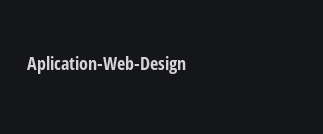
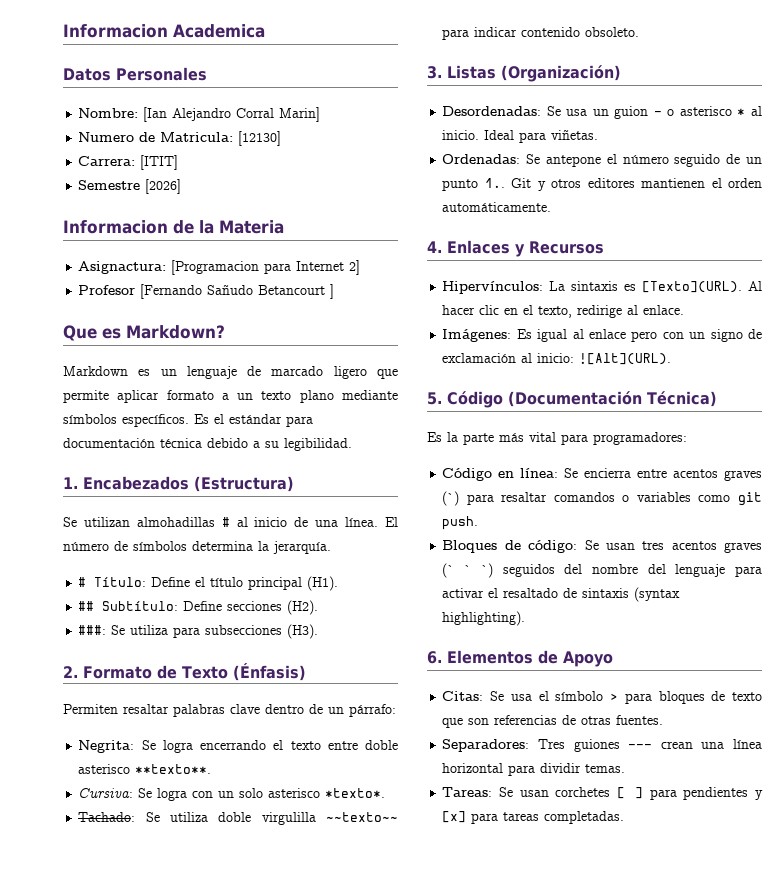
[27,56,186,74] Aplication-Web-Design -> [63,24,265,38] [63,67,207,81] [78,107,321,122] [78,131,282,146] [78,155,179,170] [78,179,182,194] [63,220,284,234] [78,260,361,275] [78,284,335,299] [63,325,225,341] [63,366,398,379] [63,390,398,403] [63,414,313,427] [63,438,352,451] [63,476,294,492] [63,517,398,527] [63,541,331,554] [78,576,339,591] [78,600,319,615] [78,624,319,639] [63,663,306,681] [63,704,396,717] [78,740,399,753] [78,764,212,774] [78,788,386,801] [78,812,398,825] [442,27,640,40] [427,65,621,82] [442,106,763,119] [442,129,599,143] [442,154,762,167] [442,178,762,191] [442,202,552,212] [427,240,604,257] [442,281,762,294] [442,305,685,318] [442,329,762,342] [442,353,672,365] [427,391,717,408] [427,432,687,445] [442,468,762,481] [442,491,762,506] [442,516,479,530] [442,540,762,553] [442,563,762,578] [442,587,681,602] [442,611,526,626] [427,650,613,667] [442,691,763,704] [442,715,664,728] [442,739,762,752] [442,763,626,776] [442,787,763,800] [442,811,625,824] Informacion Academica // Datos Personales // Nombre: [Ian Alejandro Corral Marin] // Numero de Matricula: [12130] // Carrera: [ITIT] // Semestre [2026] // Informacion de la Materia // Asignactura: [Programacion para Internet 2] // Profesor [Fernando Sañudo Betancourt ] // Que es Markdown? // Markdown es un lenguaje de marcado ligero que permite aplicar formato a un texto plano mediante símbolos específicos. Es el estándar para documentación técnica debido a su legibilidad. // 1. Encabezados (Estructura) // Se utilizan almohadillas # al inicio de una línea. El número de símbolos determina la jerarquía. // # Título: Define el título principal (H1). // ## Subtítulo: Define secciones (H2). // ###: Se utiliza para subsecciones (H3). // 2. Formato de Texto (Énfasis) // Permiten resaltar palabras clave dentro de un párrafo: // Negrita: Se logra encerrando el texto entre doble asterisco **texto**. // Cursiva: Se logra con un solo asterisco *texto*. // Tachado: Se utiliza doble virgulilla ~~texto~~ para indicar contenido obsoleto. // 3. Listas (Organización) // Desordenadas: Se usa un guion - o asterisco * al inicio. Ideal para viñetas. // Ordenadas: Se antepone el número seguido de un punto 1.. Git y otros editores mantienen el orden automáticamente. // 4. Enlaces y Recursos // Hipervínculos: La sintaxis es [Texto](URL). Al hacer clic en el texto, redirige al enlace. // Imágenes: Es igual al enlace pero con un signo de exclamación al inicio: ![Alt](URL). // 5. Código (Documentación Técnica) // Es la parte más vital para programadores: // Código en línea: Se encierra entre acentos graves (`) para resaltar comandos o variables como git push. // Bloques de código: Se usan tres acentos graves (` ` `) seguidos del nombre del lenguaje para activar el resaltado de sintaxis (syntax highlighting). // 6. Elementos de Apoyo // Citas: Se usa el símbolo > para bloques de texto que son referencias de otras fuentes. // Separadores: Tres guiones --- crean una línea horizontal para dividir temas. // Tareas: Se usan corchetes [ ] para pendientes y [x] para tareas completadas.

